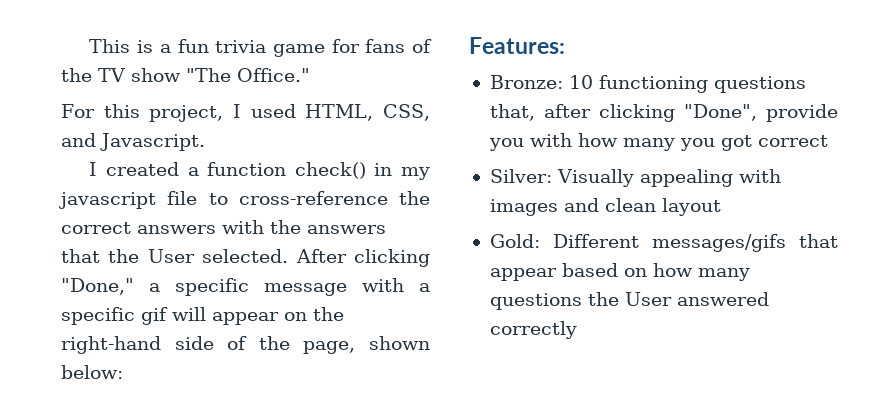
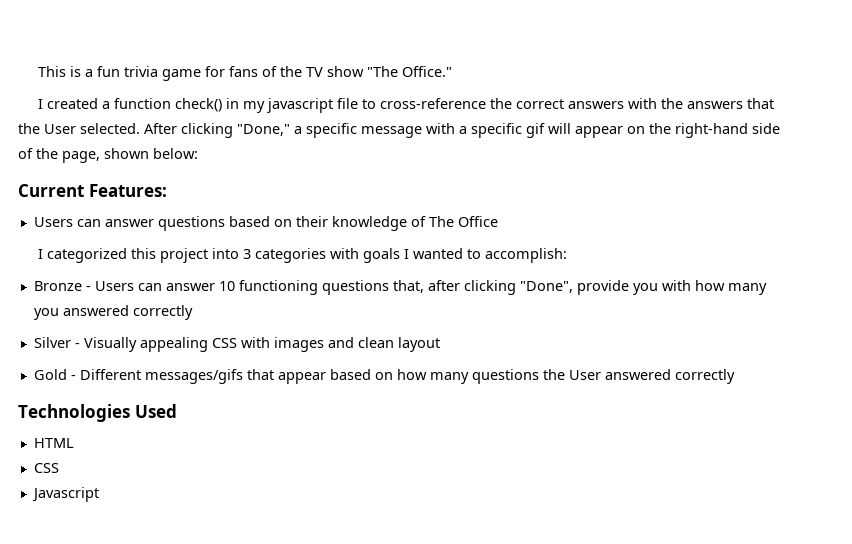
[61,104,431,122] [61,133,205,151] // For this project, I used HTML, CSS, and Javascript. -> (453, 71) none
(123, 372) none -> [18,184,84,197] Current
[489,75,563,89] Bronze: -> [33,216,498,231] [38,248,568,263] [33,281,215,291] Users can answer questions based on their knowledge of The Office // I categorized this project into 3 categories with goals I wanted to accomplish: // Bronze - Users can answer
[720,135,828,151] [489,169,552,183] got correct // Silver: -> [62,305,193,320] [33,337,80,348] answered correctly // Silver -
(733, 178) none -> [211,338,237,348] CSS
[489,234,540,248] Gold: -> [33,369,76,380] Gold -
(577, 330) none -> [18,404,177,422] [33,438,74,448] [33,463,59,473] [31,487,99,502] // Technologies Used // HTML // CSS // Javascript

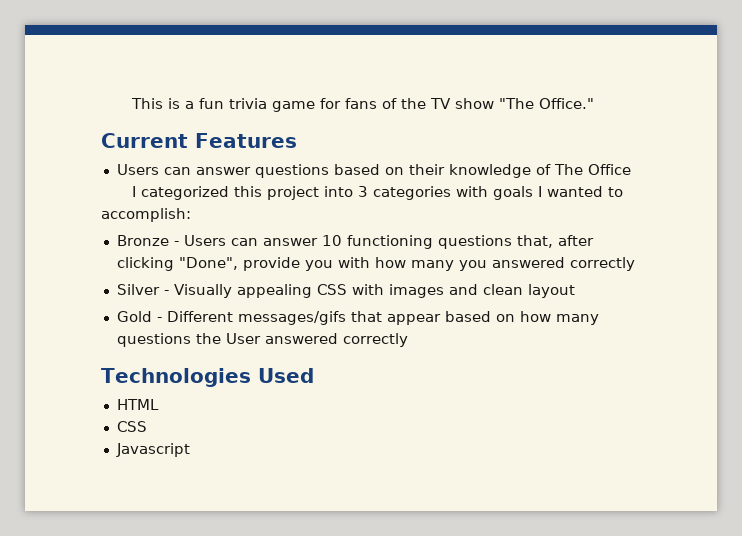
[38,98,775,113] [18,123,780,138] [18,148,198,163] // I created a function check() in my javascript file to cross-reference the correct answers with the answers that the User selected. After clicking "Done," a specific message with a specific gif will appear on the right-hand side of the page, shown below: -> (594, 103) none
[88,184,167,197] Features: -> [195,133,297,148] Features

